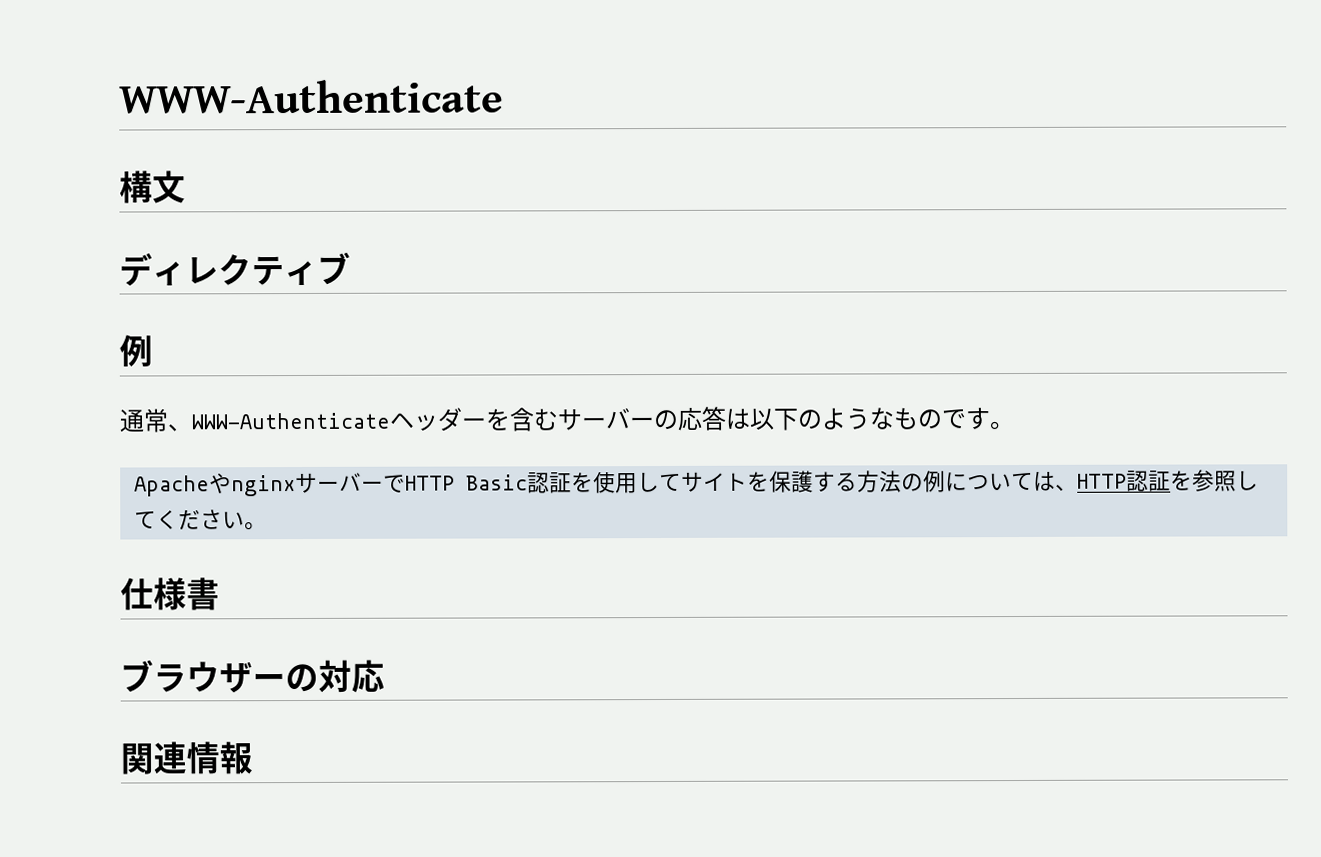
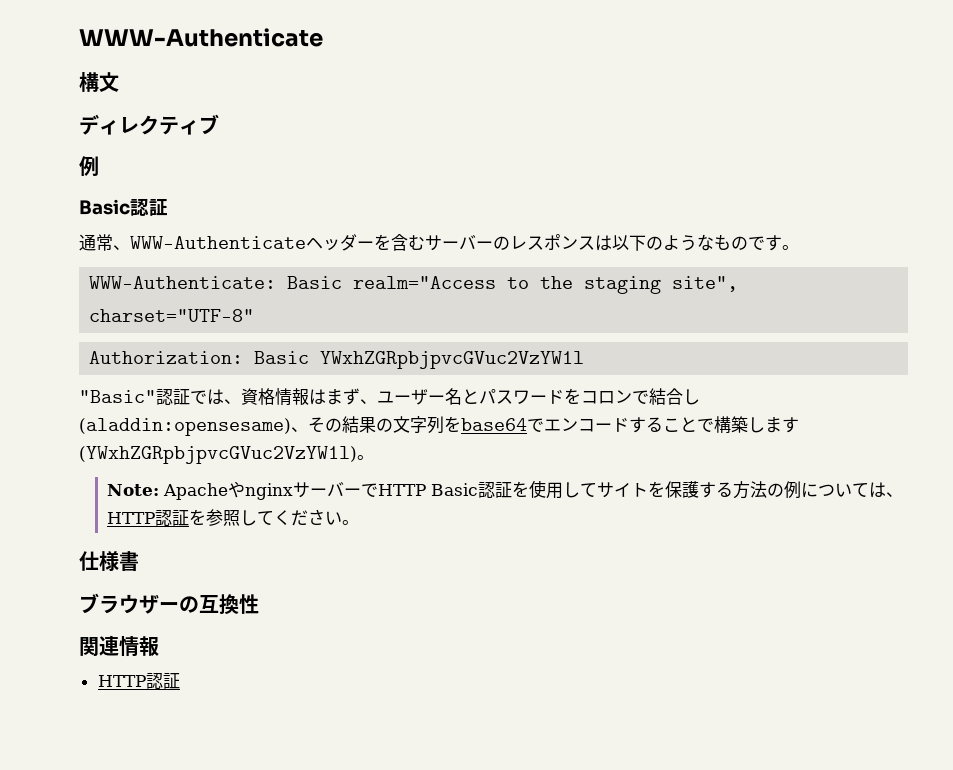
(153, 350) none -> [79,199,168,216] // Basic認証
[677,406,727,431] 応答 -> [510,234,595,250] レスポンス
(1015, 425) none -> [89,276,739,294] [89,309,255,322] [89,351,585,369] [79,388,700,406] [79,416,799,436] [79,446,374,464] [107,484,160,496] WWW-Authenticate: Basic realm="Access to the staging site", charset="UTF-8" // Authorization: Basic YWxhZGRpbjpvcGVuc2VzYW1l // "Basic"認証では、資格情報はまず、ユーザー名とパスワードをコロンで結合し(aladdin:opensesame)、その結果の文字列をbase64でエンコードすることで構築します(YWxhZGRpbjpvcGVuc2VzYW1l)。 // Note:
[318,659,385,693] 対応 -> [199,594,259,615] 互換性
(253, 758) none -> [97,672,180,689] // HTTP認証

